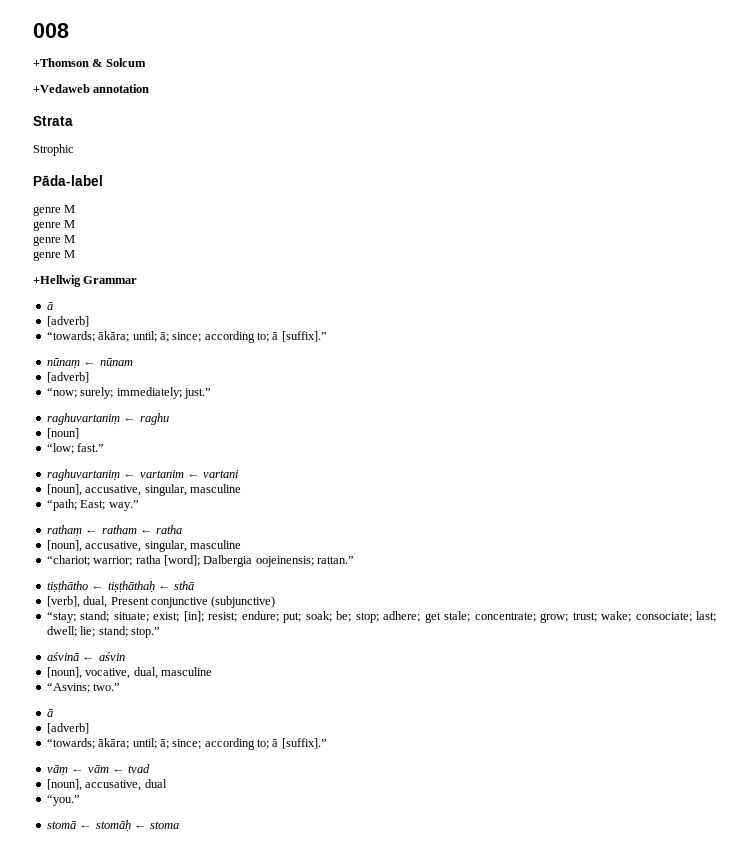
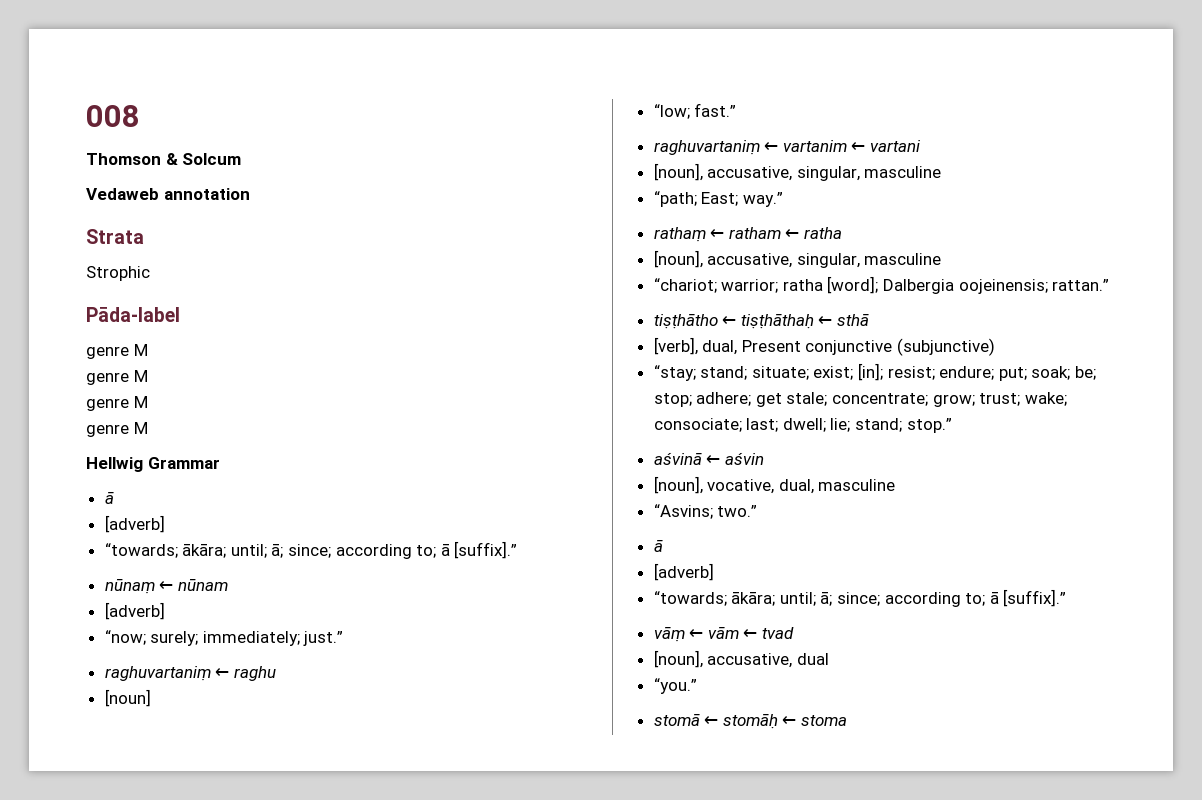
[33,58,89,67] +Thomson -> [86,153,161,165] Thomson
[33,84,90,93] +Vedaweb -> [86,188,159,200] Vedaweb
[33,275,81,287] +Hellwig -> [86,457,143,472] Hellwig

